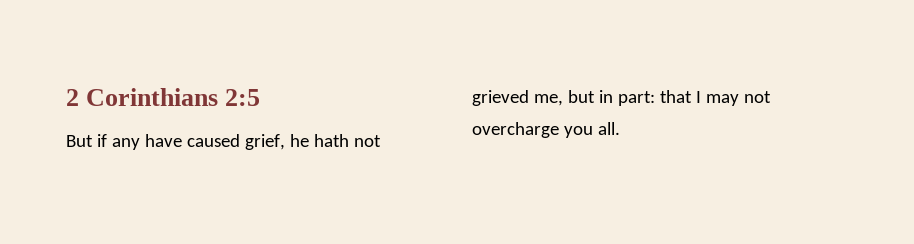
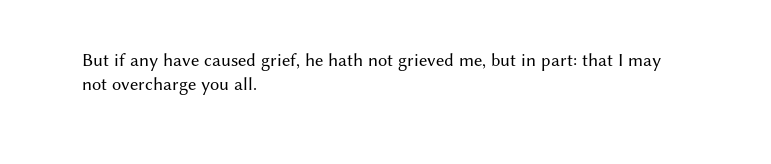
[66,88,261,106] 2 Corinthians 2:5 // -> (82, 60) none

